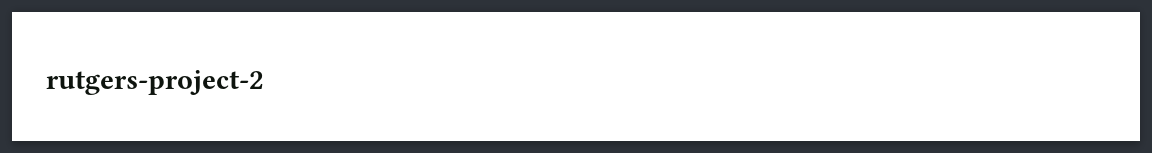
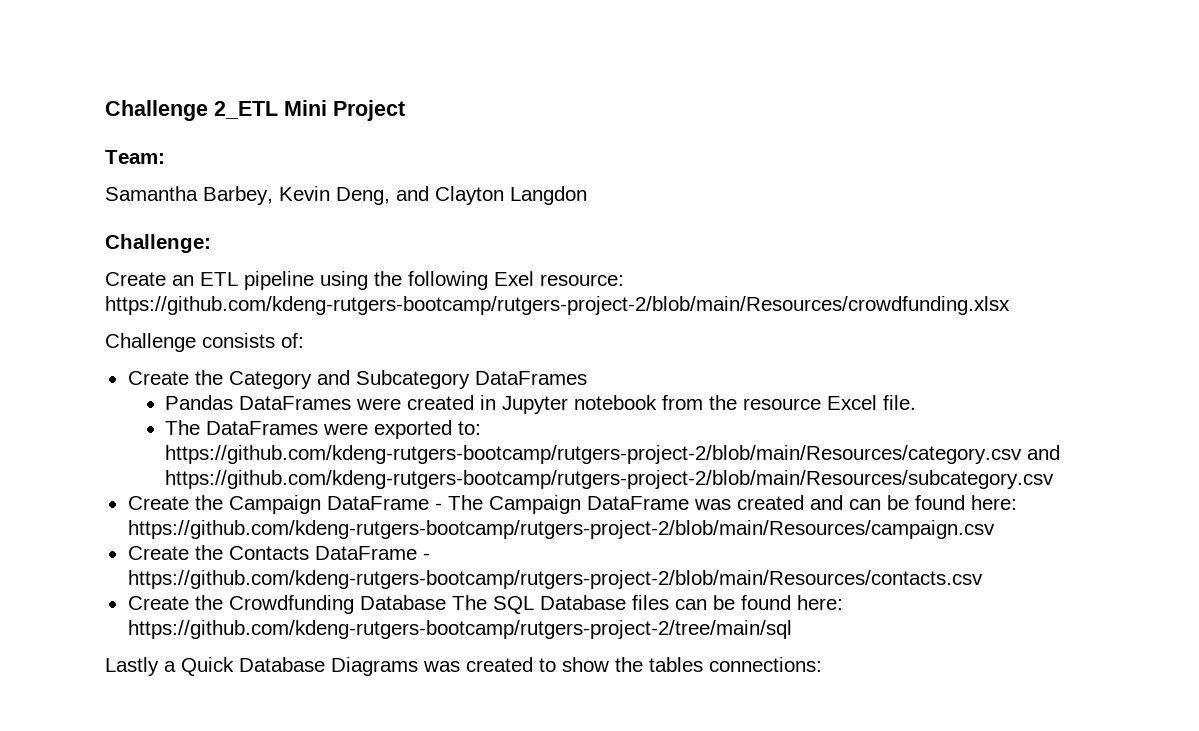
[46,70,264,95] rutgers-project-2 -> [105,100,405,121] [105,150,165,164] [105,186,587,205] [105,234,211,253] [105,271,624,290] [105,296,1010,315] [105,333,304,352] [127,370,587,389] [165,395,917,414] [165,420,482,439] [165,445,1061,464] [165,470,1055,489] [127,495,1017,514] [127,520,995,539] [127,545,430,560] [127,570,983,589] [127,595,843,614] [127,620,792,639] [105,657,822,676] Challenge 2_ETL Mini Project // Team: // Samantha Barbey, Kevin Deng, and Clayton Langdon // Challenge: // Create an ETL pipeline using the following Exel resource: https://github.com/kdeng-rutgers-bootcamp/rutgers-project-2/blob/main/Resources/crowdfunding.xlsx // Challenge consists of: // Create the Category and Subcategory DataFrames // Pandas DataFrames were created in Jupyter notebook from the resource Excel file. // The DataFrames were exported to: https://github.com/kdeng-rutgers-bootcamp/rutgers-project-2/blob/main/Resources/category.csv and https://github.com/kdeng-rutgers-bootcamp/rutgers-project-2/blob/main/Resources/subcategory.csv // Create the Campaign DataFrame - The Campaign DataFrame was created and can be found here: https://github.com/kdeng-rutgers-bootcamp/rutgers-project-2/blob/main/Resources/campaign.csv // Create the Contacts DataFrame - https://github.com/kdeng-rutgers-bootcamp/rutgers-project-2/blob/main/Resources/contacts.csv // Create the Crowdfunding Database The SQL Database files can be found here: https://github.com/kdeng-rutgers-bootcamp/rutgers-project-2/tree/main/sql // Lastly a Quick Database Diagrams was created to show the tables connections:

